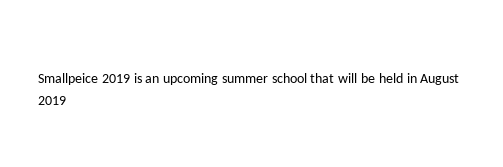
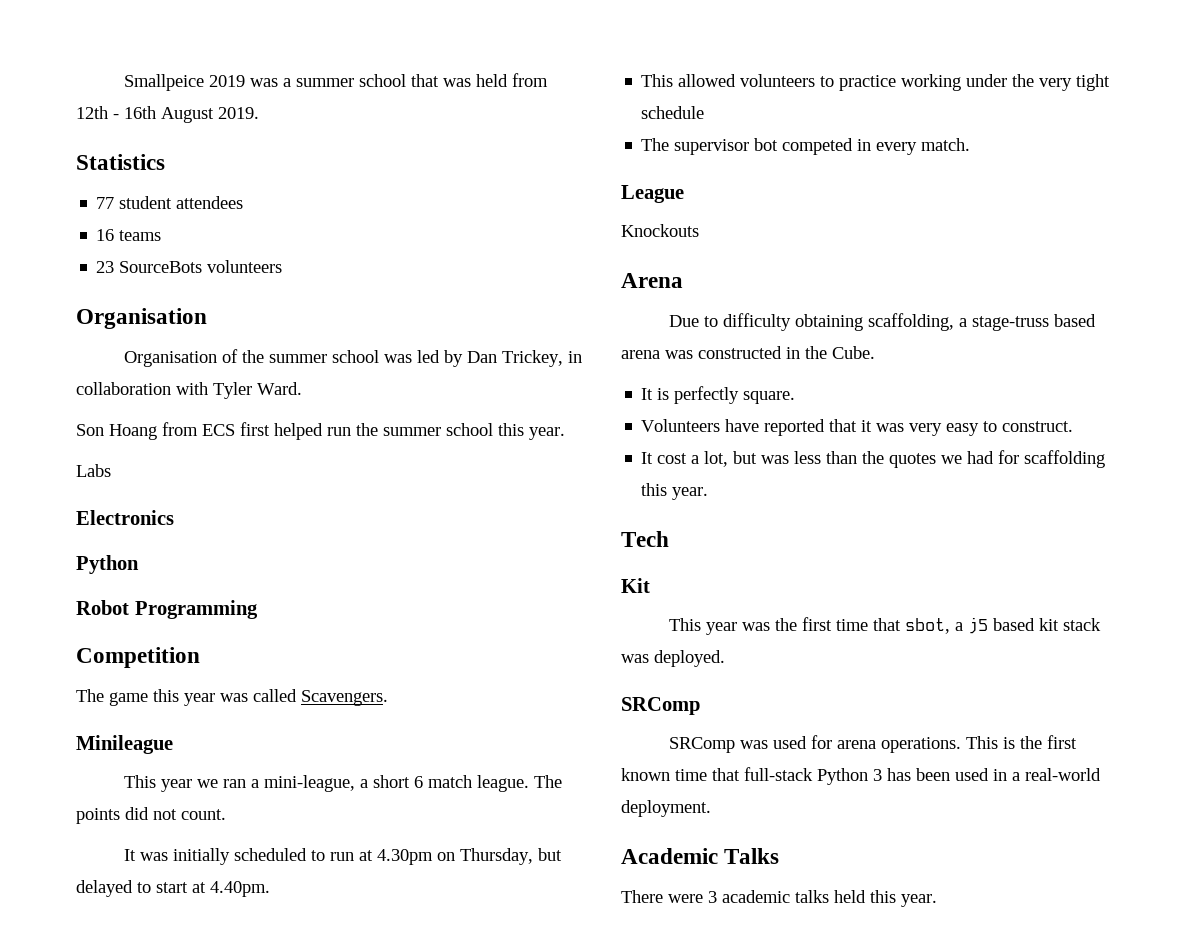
[133,73,460,85] [38,96,66,105] is an upcoming summer school that will be held in August 2019 -> [249,73,548,87] [76,106,259,123] [76,154,165,170] [96,196,244,209] [96,229,162,241] [96,260,283,273] [76,308,207,329] [123,349,582,367] [76,382,302,399] [76,422,565,440] [76,464,111,477] [76,510,174,525] [76,555,139,574] [76,600,258,619] [76,647,200,668] [76,689,388,706] [76,735,173,754] [123,775,562,792] [76,807,226,824] [123,848,562,865] [76,880,270,897] [641,74,1111,91] [641,106,705,119] [641,138,971,155] [621,185,684,203] [621,224,699,237] [621,273,683,288] [668,313,1096,331] [621,346,875,359] [641,386,796,404] [641,419,1074,436] [641,450,1106,468] [641,483,709,500] [621,531,669,547] [621,578,650,593] [668,617,1101,635] [621,650,725,667] [621,697,700,715] [668,735,1077,753] [621,767,1101,785] [621,800,711,817] [621,848,780,864] [621,890,937,907] was a summer school that was held from 12th - 16th August 2019. // Statistics // 77 student attendees // 16 teams // 23 SourceBots volunteers // Organisation // Organisation of the summer school was led by Dan Trickey, in collaboration with Tyler Ward. // Son Hoang from ECS first helped run the summer school this year. // Labs // Electronics // Python // Robot Programming // Competition // The game this year was called Scavengers. // Minileague // This year we ran a mini-league, a short 6 match league. The points did not count. // It was initially scheduled to run at 4.30pm on Thursday, but delayed to start at 4.40pm. // This allowed volunteers to practice working under the very tight schedule // The supervisor bot competed in every match. // League // Knockouts // Arena // Due to difficulty obtaining scaffolding, a stage-truss based arena was constructed in the Cube. // It is perfectly square. // Volunteers have reported that it was very easy to construct. // It cost a lot, but was less than the quotes we had for scaffolding this year. // Tech // Kit // This year was the first time that sbot, a j5 based kit stack was deployed. // SRComp // SRComp was used for arena operations. This is the first known time that full-stack Python 3 has been used in a real-world deployment. // Academic Talks // There were 3 academic talks held this year.

